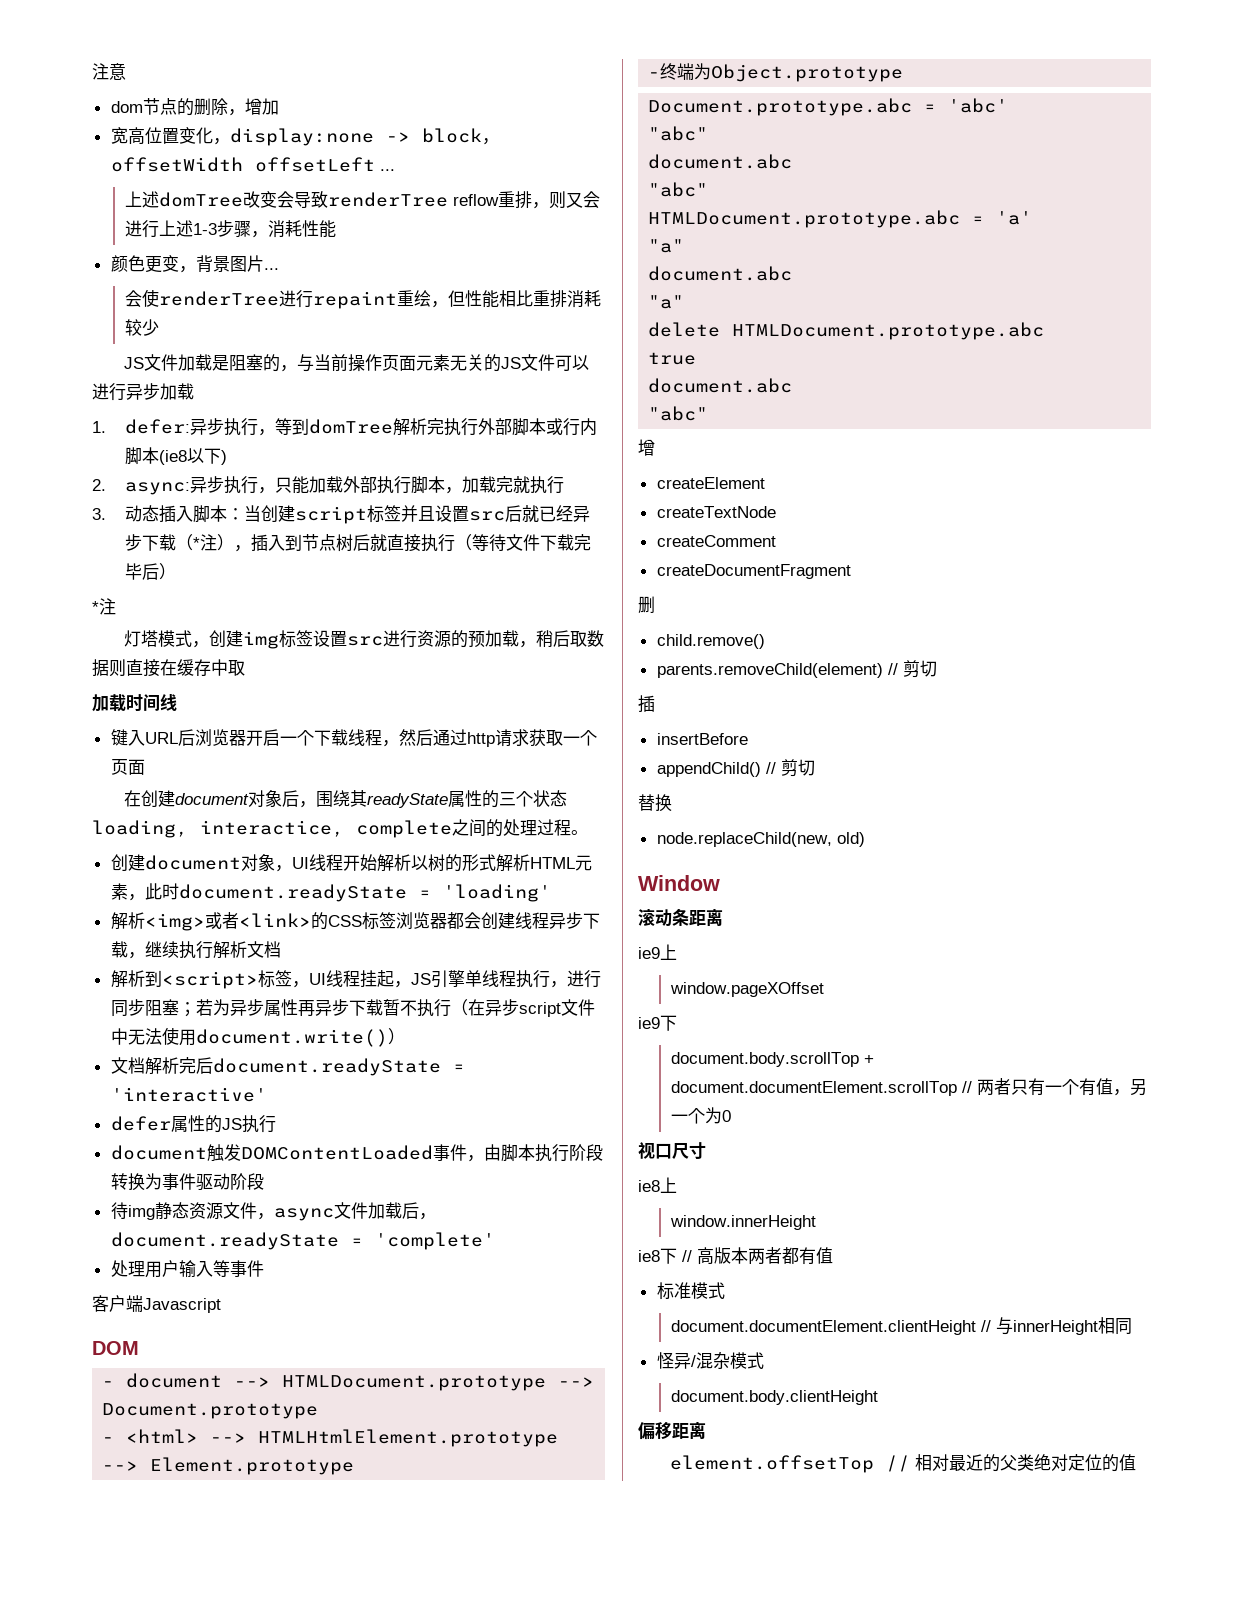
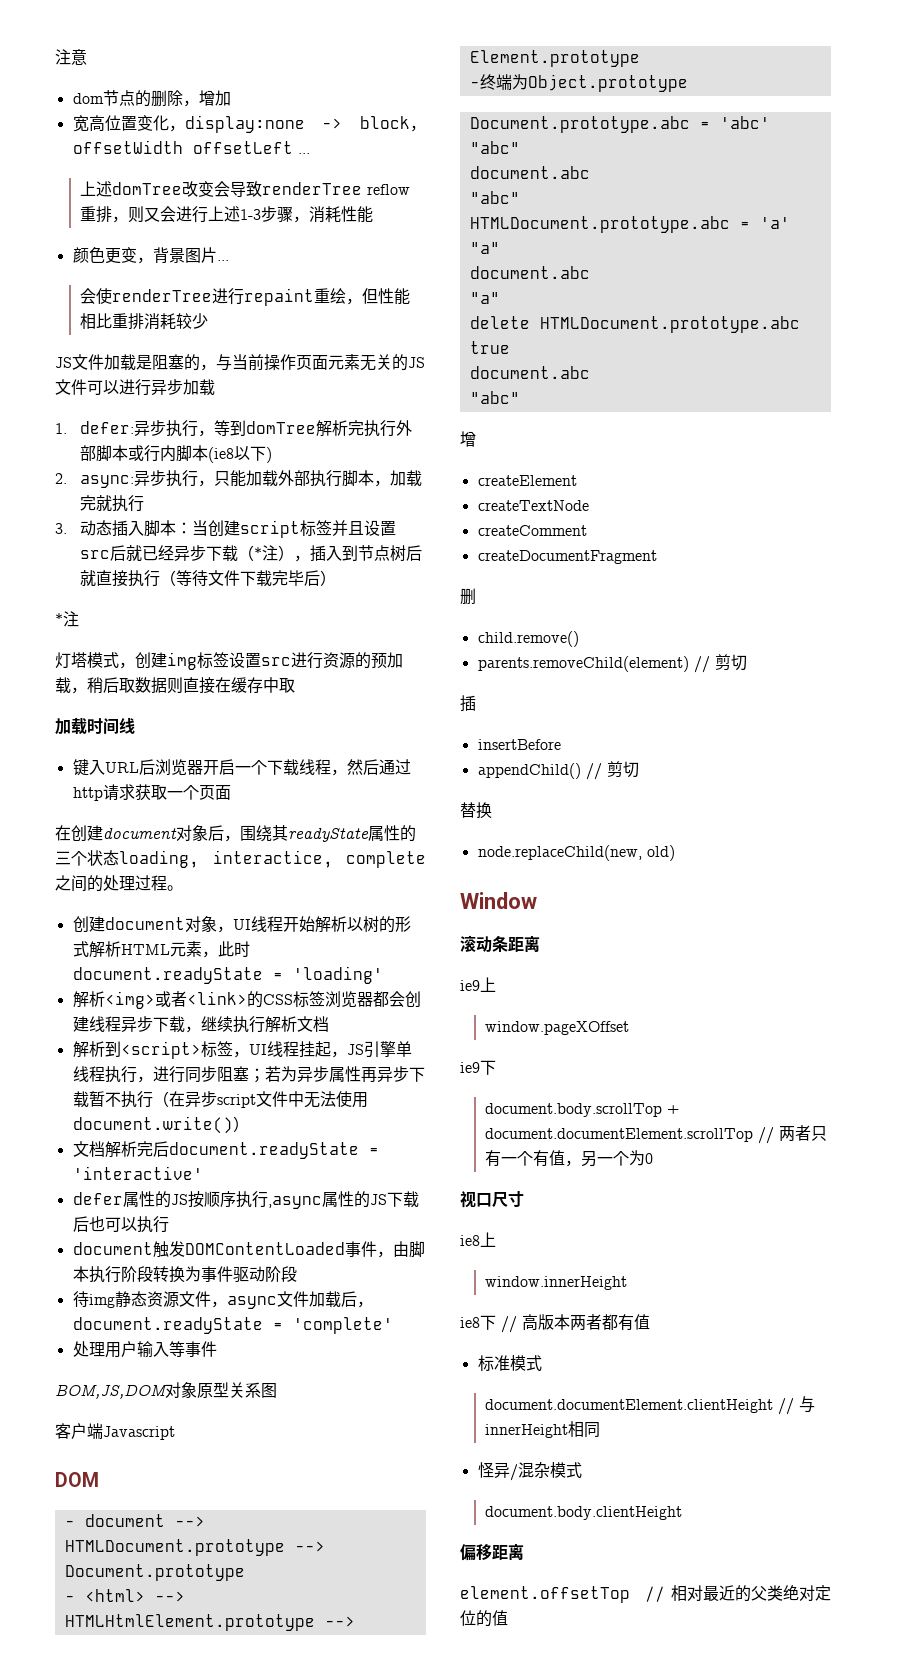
(242, 1124) none -> [187,1191,419,1209] [72,1216,137,1232] 按顺序执行,async属性的JS下载后也可以
(264, 1268) none -> [55,1382,277,1399] // BOM,JS,DOM对象原型关系图

